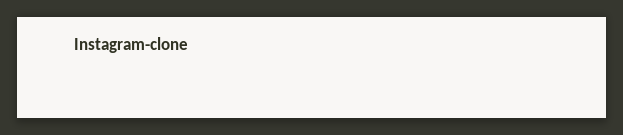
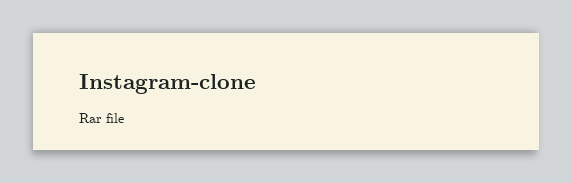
(188, 45) none -> [79,113,124,123] // Rar file

